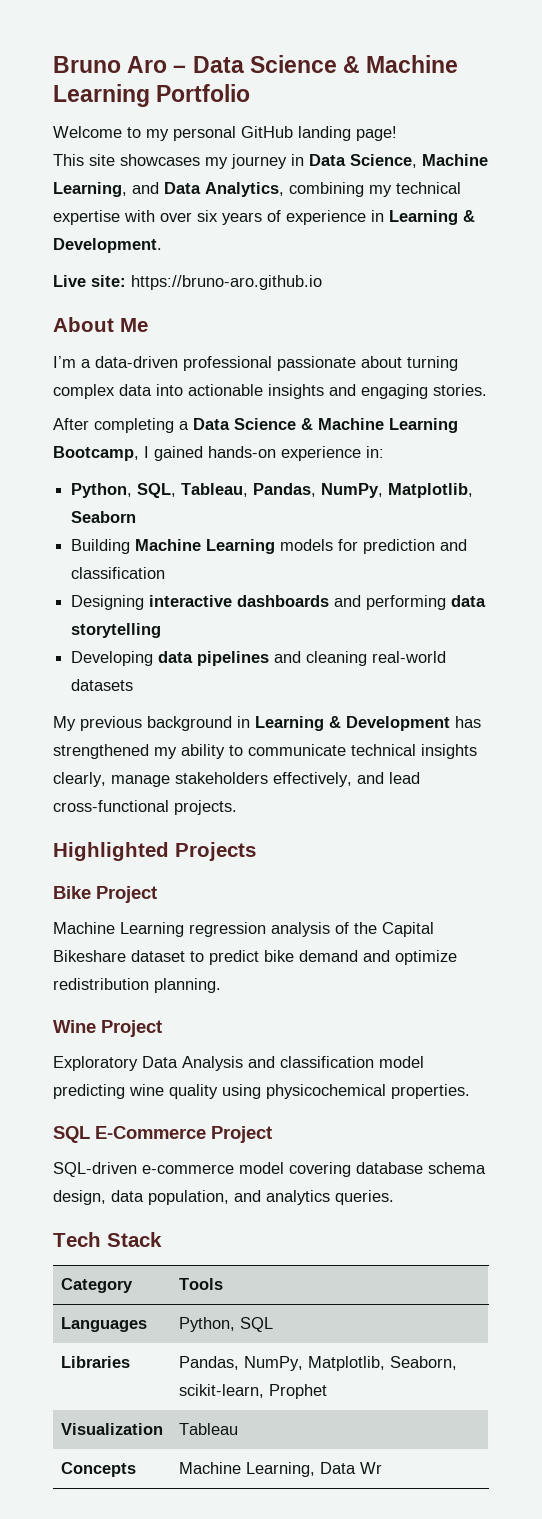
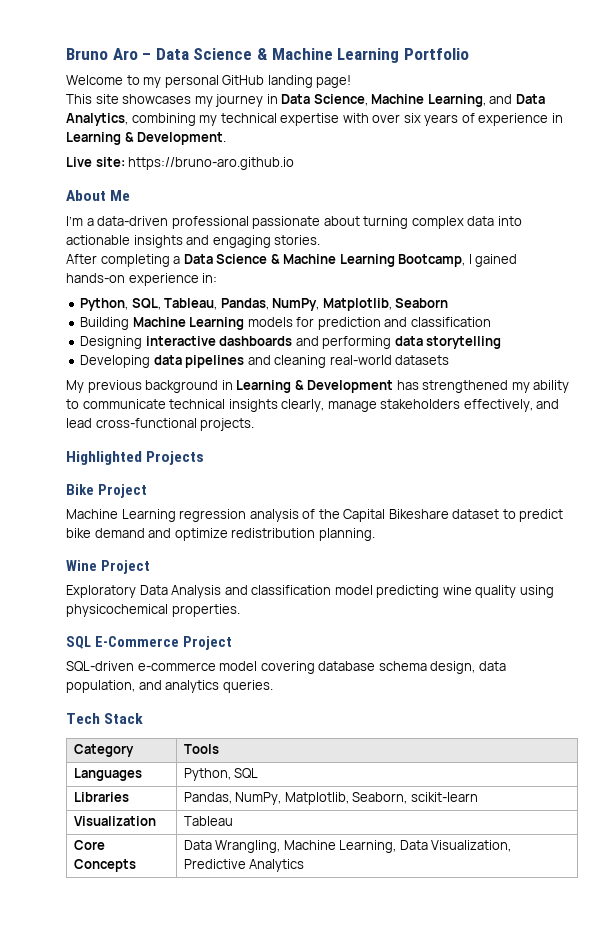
[178,1384,327,1399] scikit-learn, Prophet -> [410,792,478,802] scikit-learn
(238, 1429) none -> [73,840,105,850] Core
(136, 1469) none -> [183,840,281,853] Data Wrangling,
[359,1462,382,1474] Wr -> [431,840,512,852] [183,859,305,872] Visualization, Predictive Analytics

